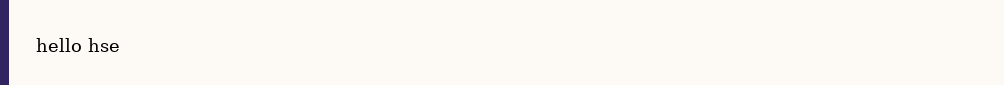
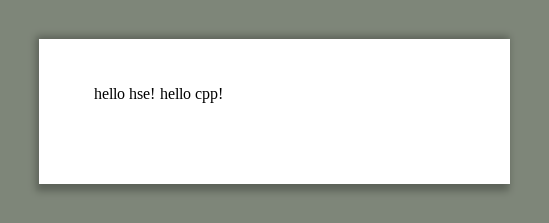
[36,38,120,52] hello hse -> [94,88,223,103] hello hse! hello cpp!

